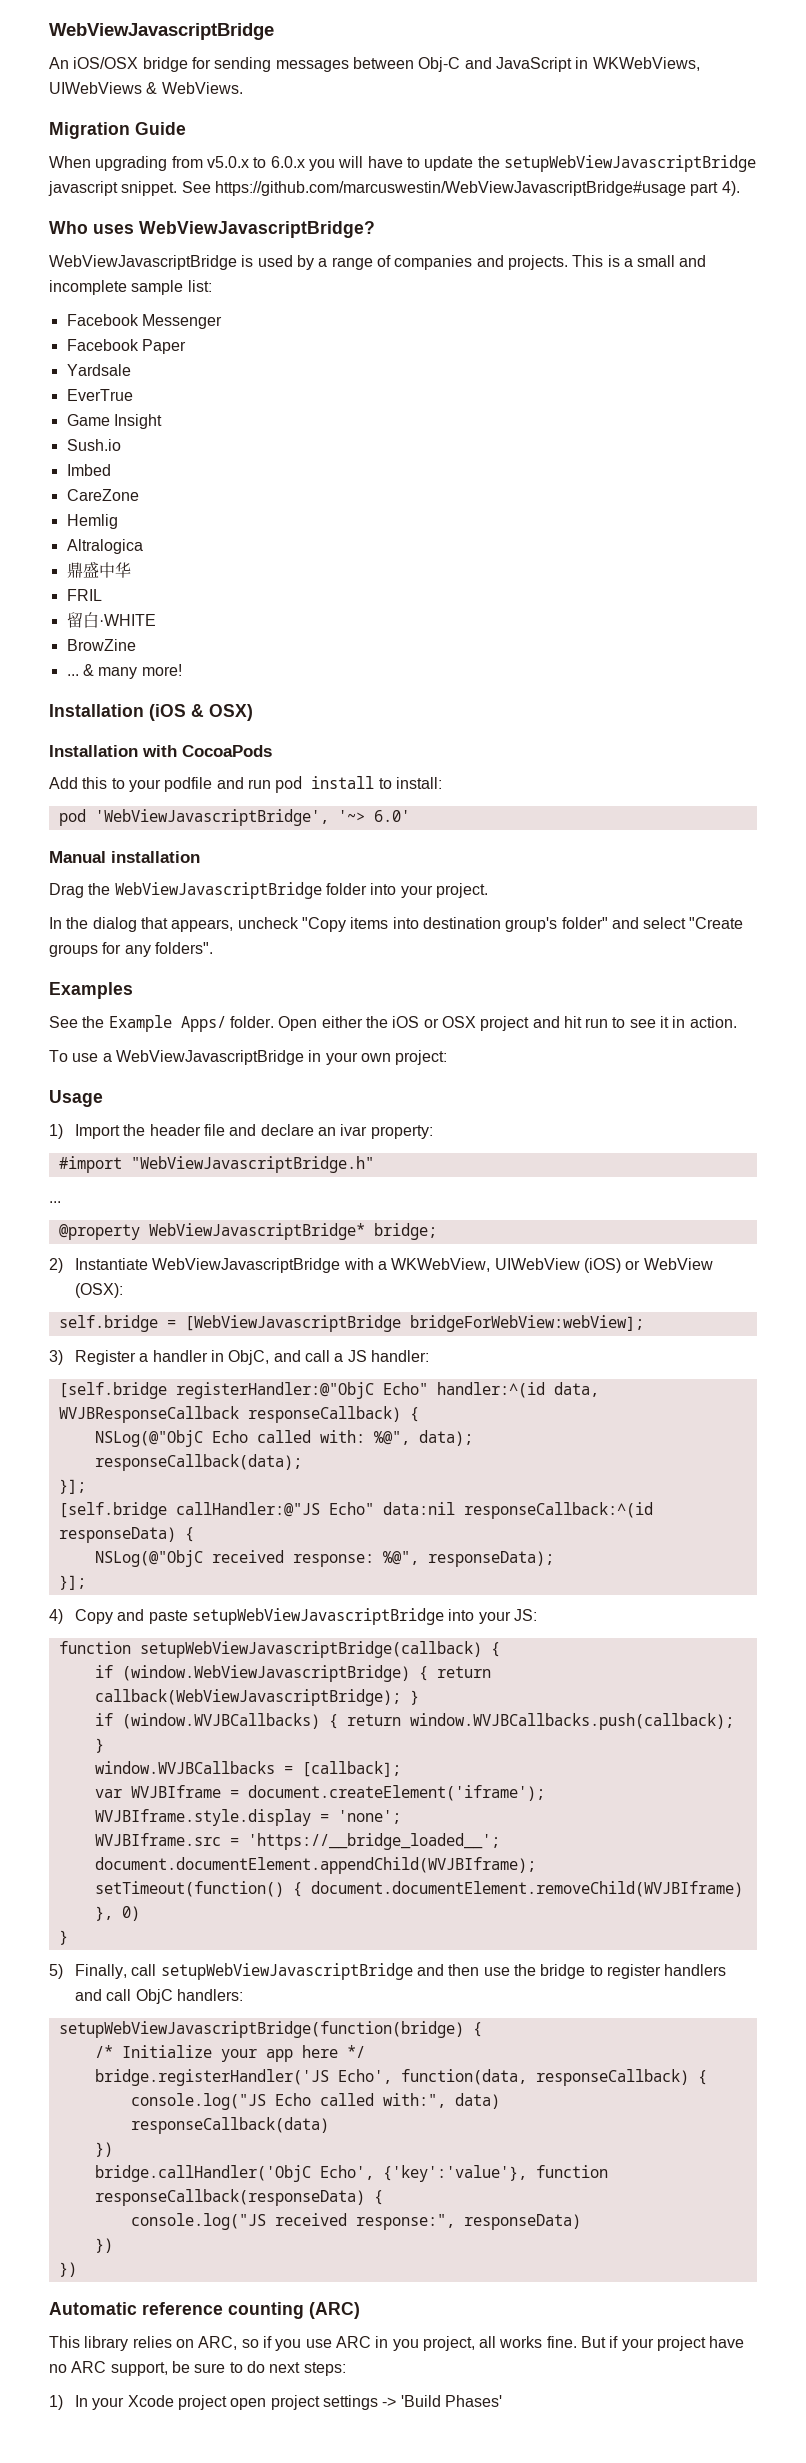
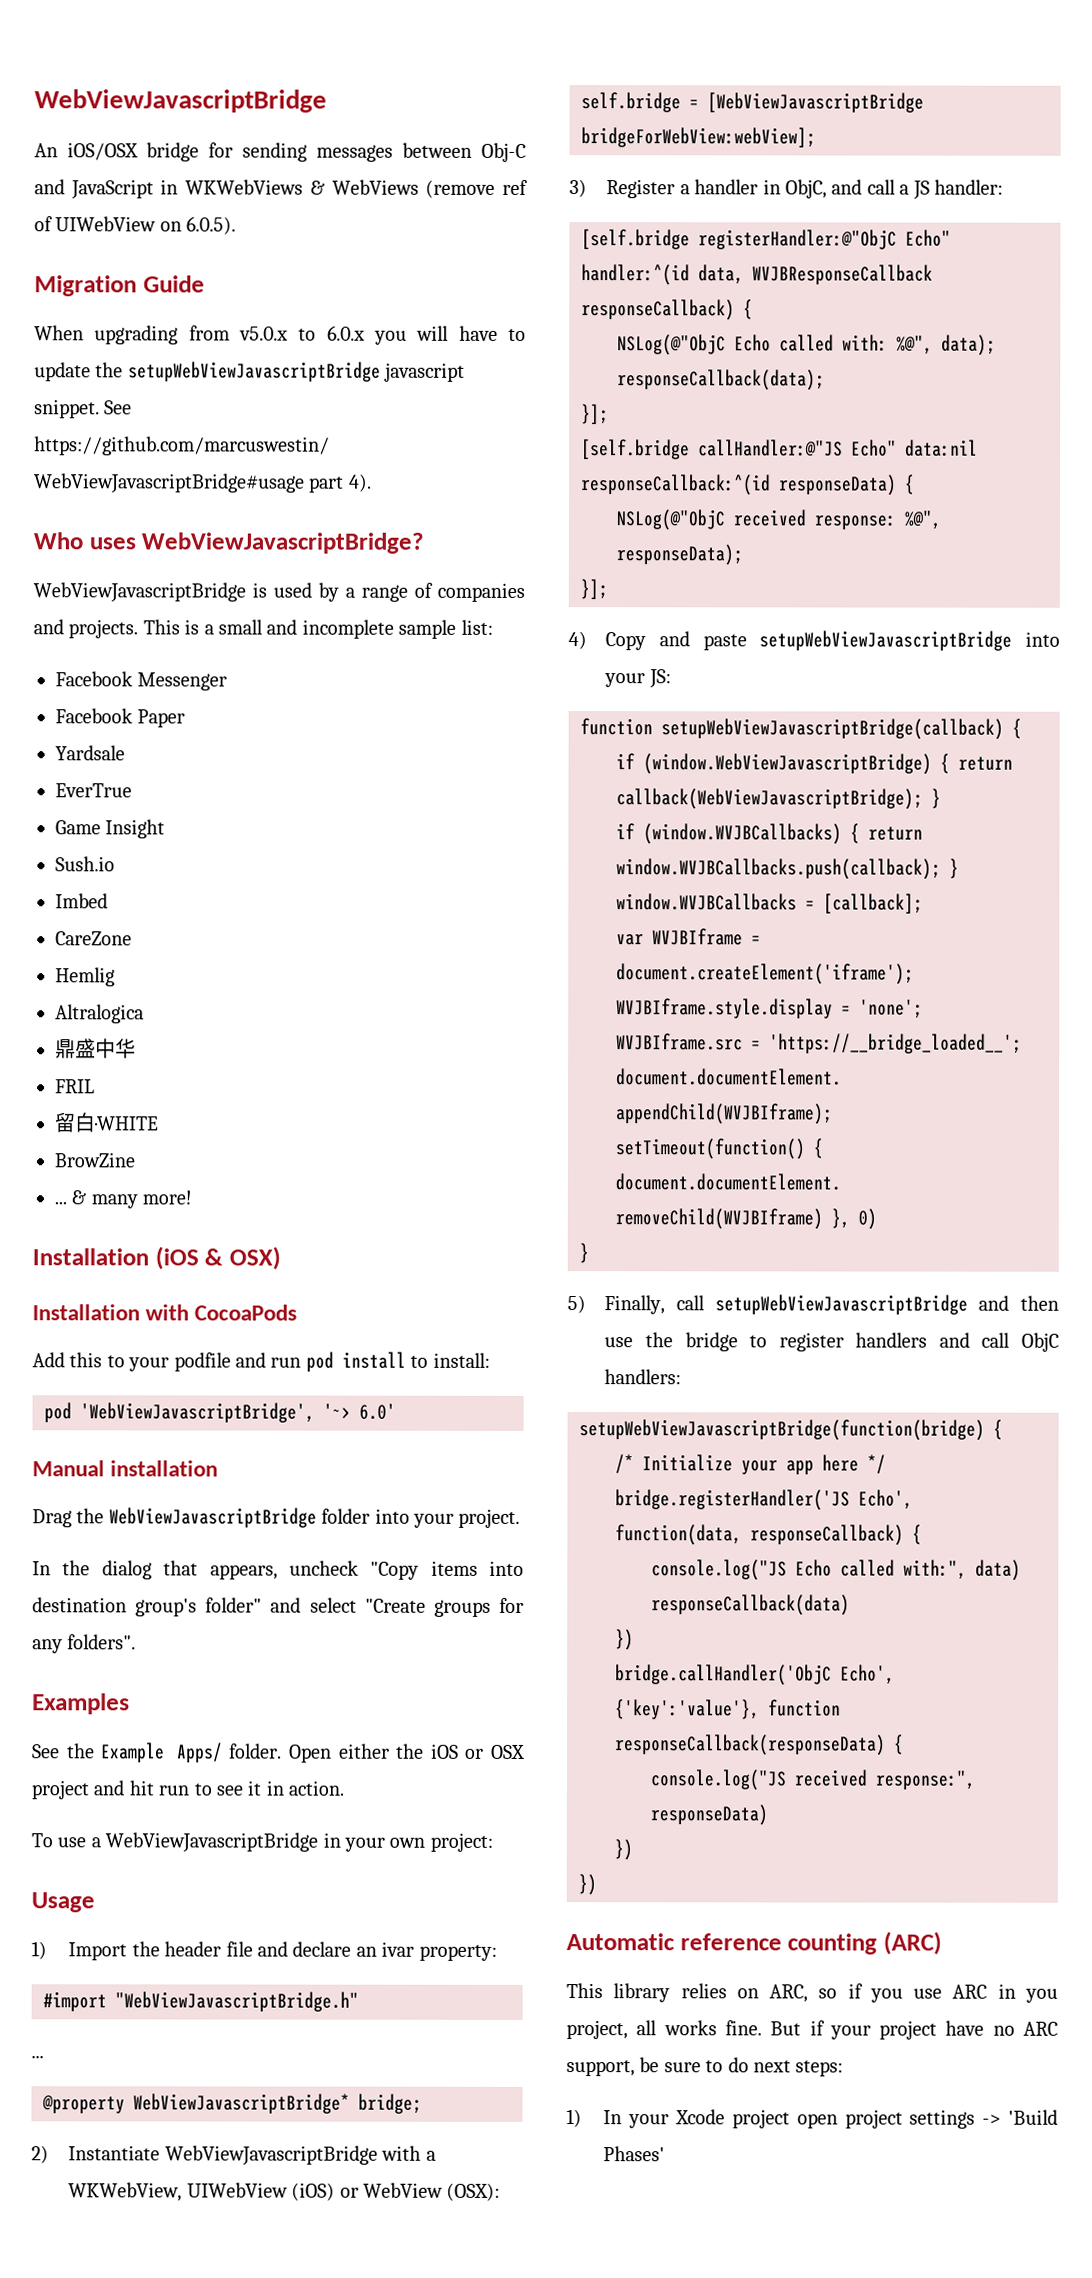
[592,57,700,71] [49,82,243,94] WKWebViews, UIWebViews & WebViews. -> [185,179,528,198] [34,216,237,235] WKWebViews & WebViews (remove ref of UIWebView on 6.0.5).

